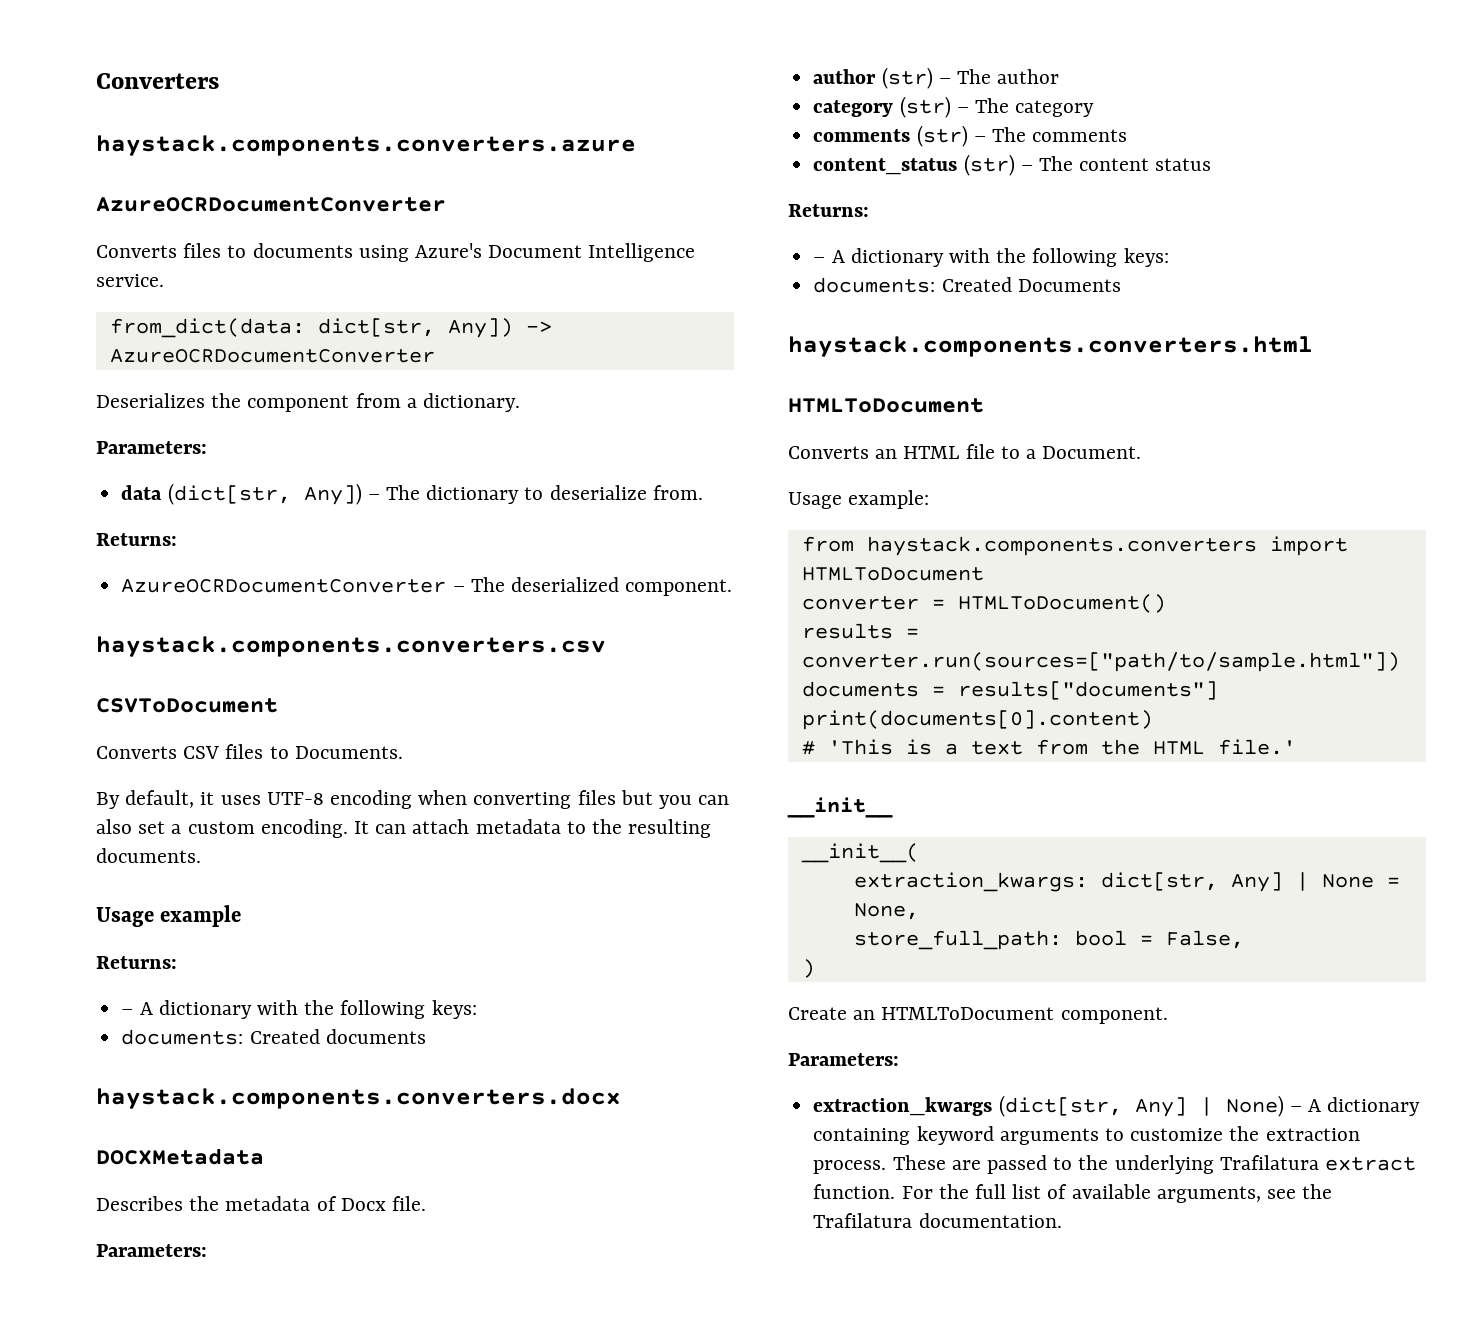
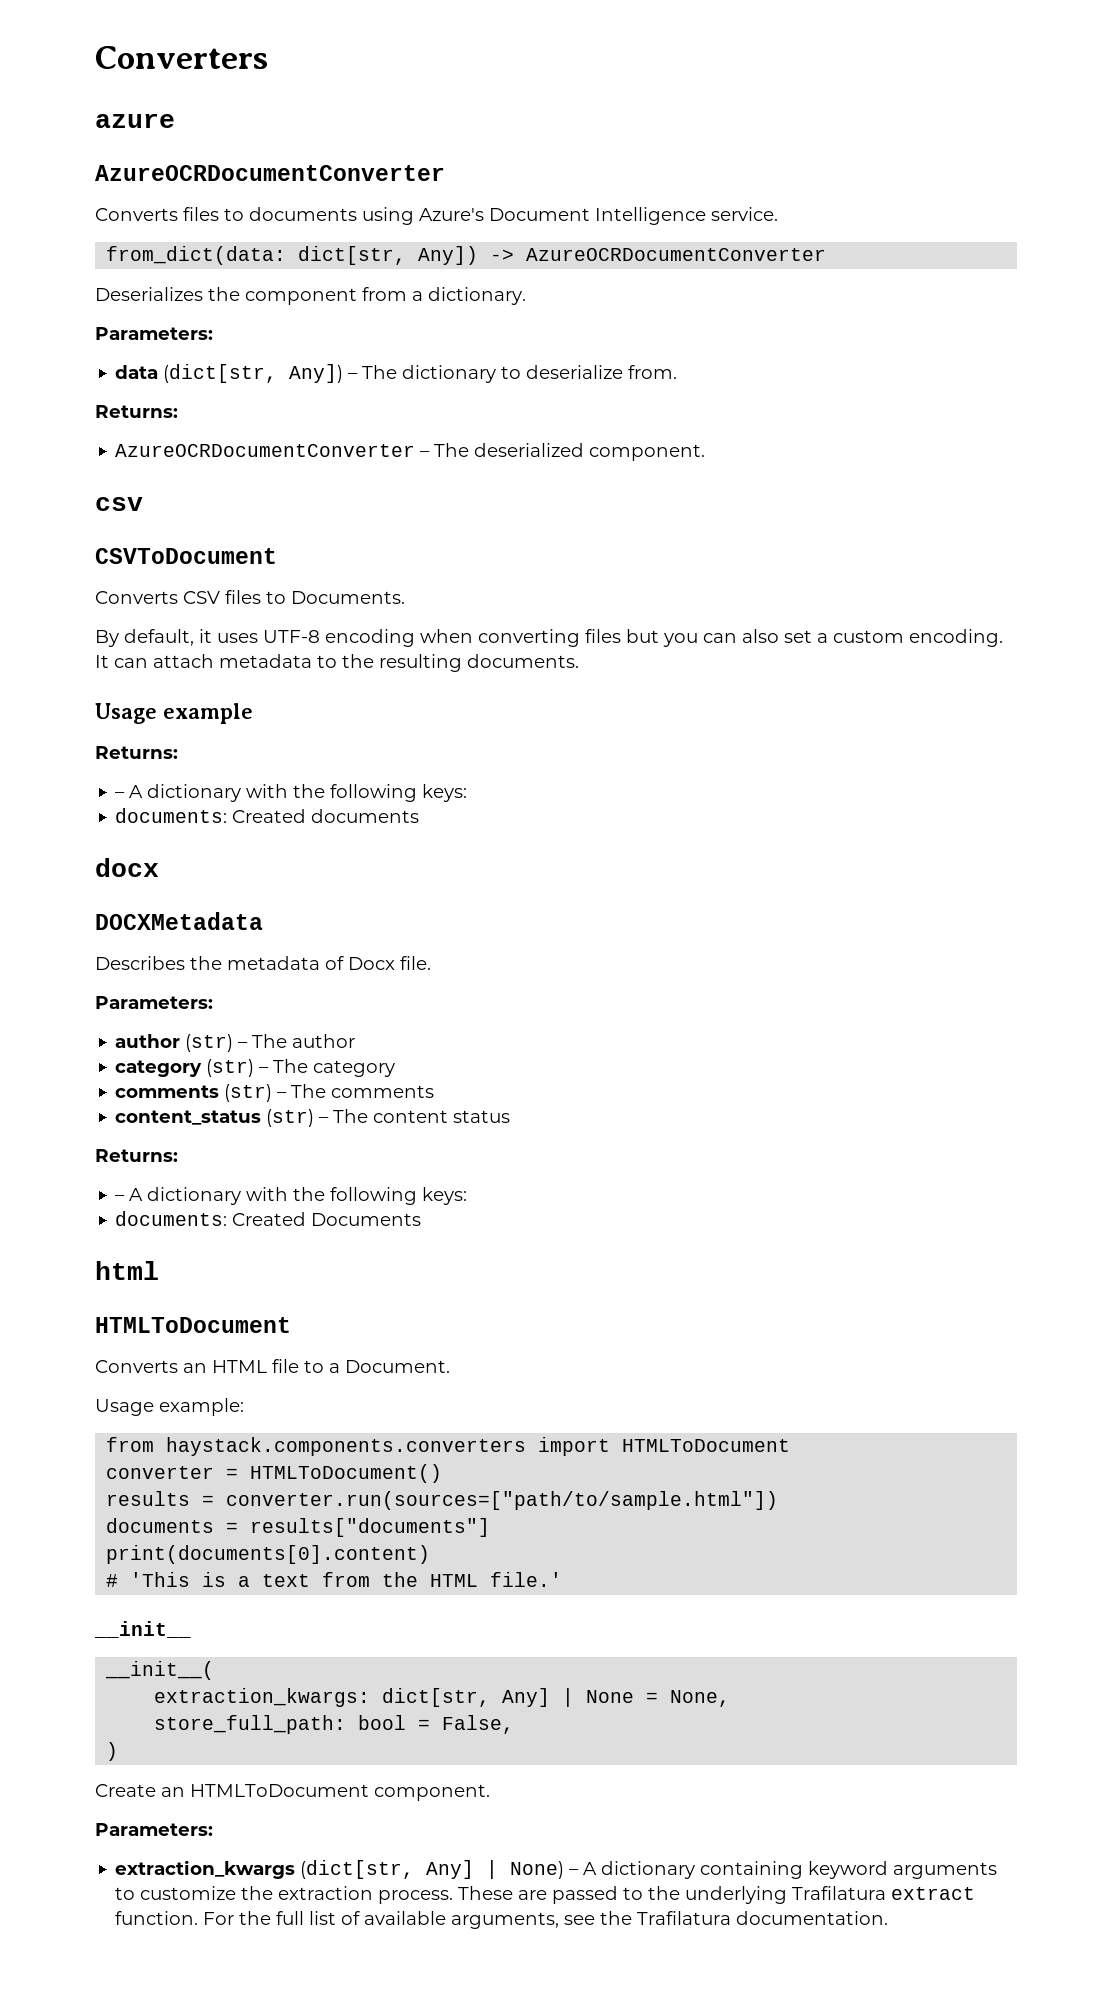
[96,135,636,156] haystack.components.converters.azure -> [95,114,175,128] azure
[96,636,606,657] haystack.components.converters.csv -> [95,497,143,511] csv
[96,1088,621,1109] haystack.components.converters.docx -> [95,858,159,877] docx
[788,336,1313,357] haystack.components.converters.html -> [95,1261,159,1280] html

